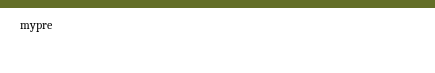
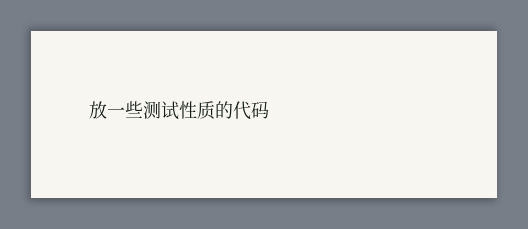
[20,23,53,32] mypre -> [89,101,269,120] 放一些测试性质的代码

